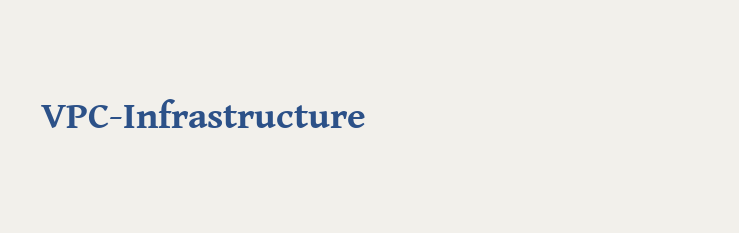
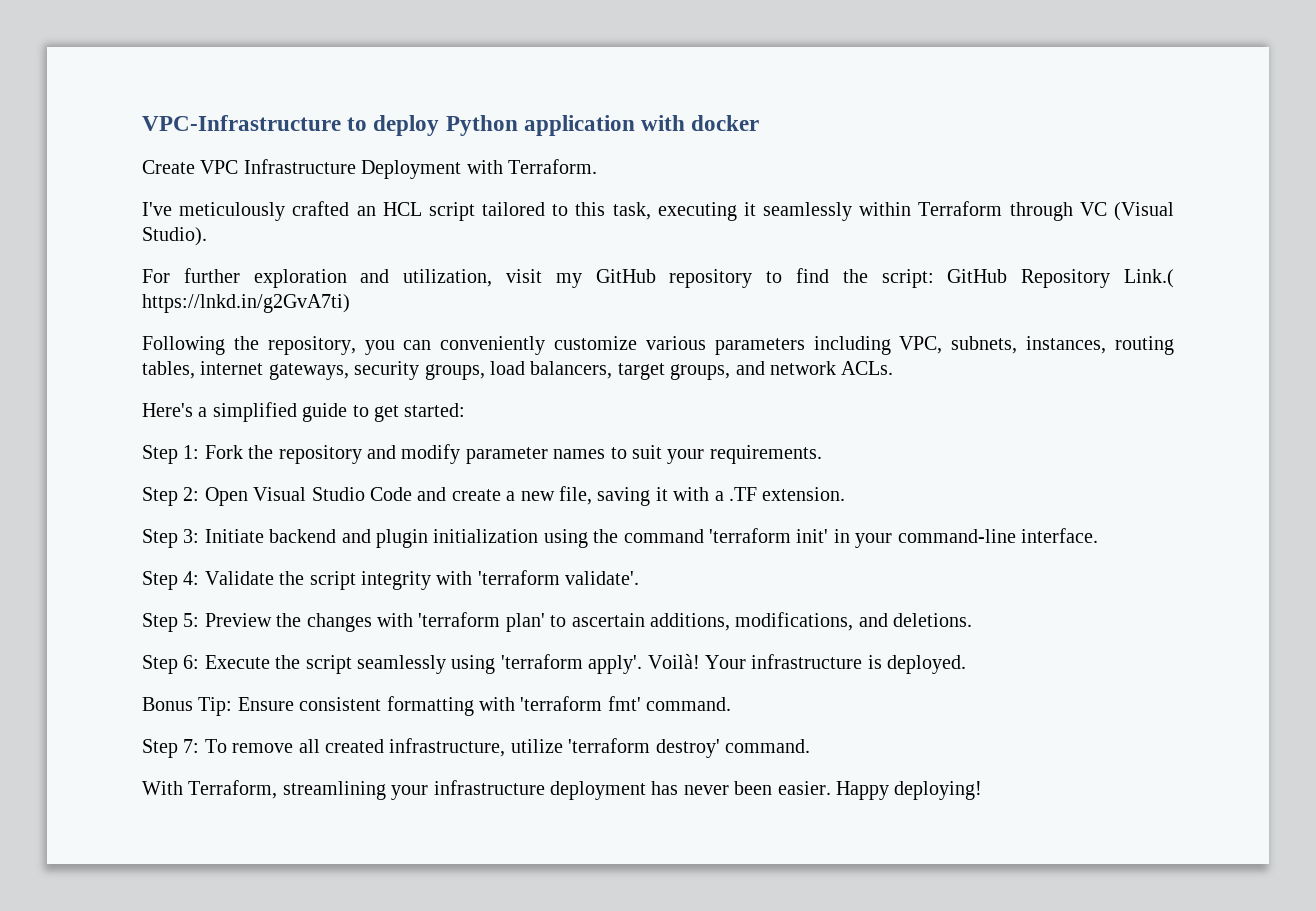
(366, 113) none -> [347,115,760,136] [142,159,597,179] [142,201,1174,221] [142,227,207,246] [142,268,1174,288] [142,294,350,313] [142,336,1174,355] [142,361,894,380] [142,402,466,422] [142,444,822,464] [142,486,846,506] [142,528,1098,548] [142,570,640,590] [142,612,973,632] [142,654,967,674] [142,696,732,716] [142,738,810,758] [142,780,983,800] to deploy Python application with docker // Create VPC Infrastructure Deployment with Terraform. // I've meticulously crafted an HCL script tailored to this task, executing it seamlessly within Terraform through VC (Visual Studio). // For further exploration and utilization, visit my GitHub repository to find the script: GitHub Repository Link.( https://lnkd.in/g2GvA7ti) // Following the repository, you can conveniently customize various parameters including VPC, subnets, instances, routing tables, internet gateways, security groups, load balancers, target groups, and network ACLs. // Here's a simplified guide to get started: // Step 1: Fork the repository and modify parameter names to suit your requirements. // Step 2: Open Visual Studio Code and create a new file, saving it with a .TF extension. // Step 3: Initiate backend and plugin initialization using the command 'terraform init' in your command-line interface. // Step 4: Validate the script integrity with 'terraform validate'. // Step 5: Preview the changes with 'terraform plan' to ascertain additions, modifications, and deletions. // Step 6: Execute the script seamlessly using 'terraform apply'. Voilà! Your infrastructure is deployed. // Bonus Tip: Ensure consistent formatting with 'terraform fmt' command. // Step 7: To remove all created infrastructure, utilize 'terraform destroy' command. // With Terraform, streamlining your infrastructure deployment has never been easier. Happy deploying!

